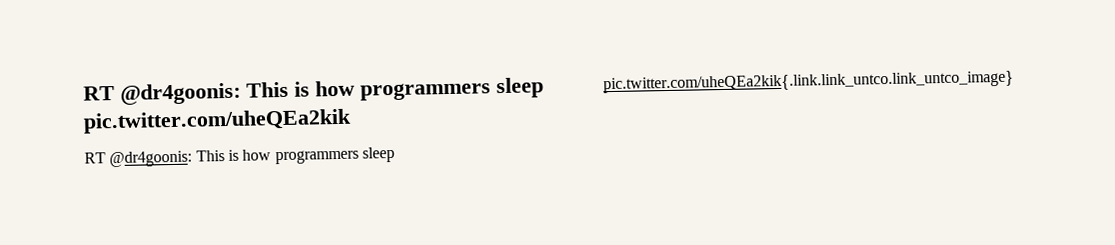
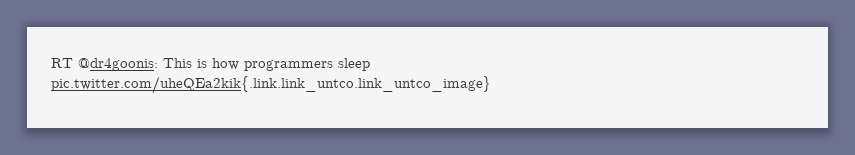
[83,77,544,105] [83,108,352,134] [84,146,395,168] RT @dr4goonis: This is how programmers sleep pic.twitter.com/uheQEa2kik // RT @dr4goonis: This is how programmers sleep -> [51,58,370,71] RT @dr4goonis: This is how programmers sleep

